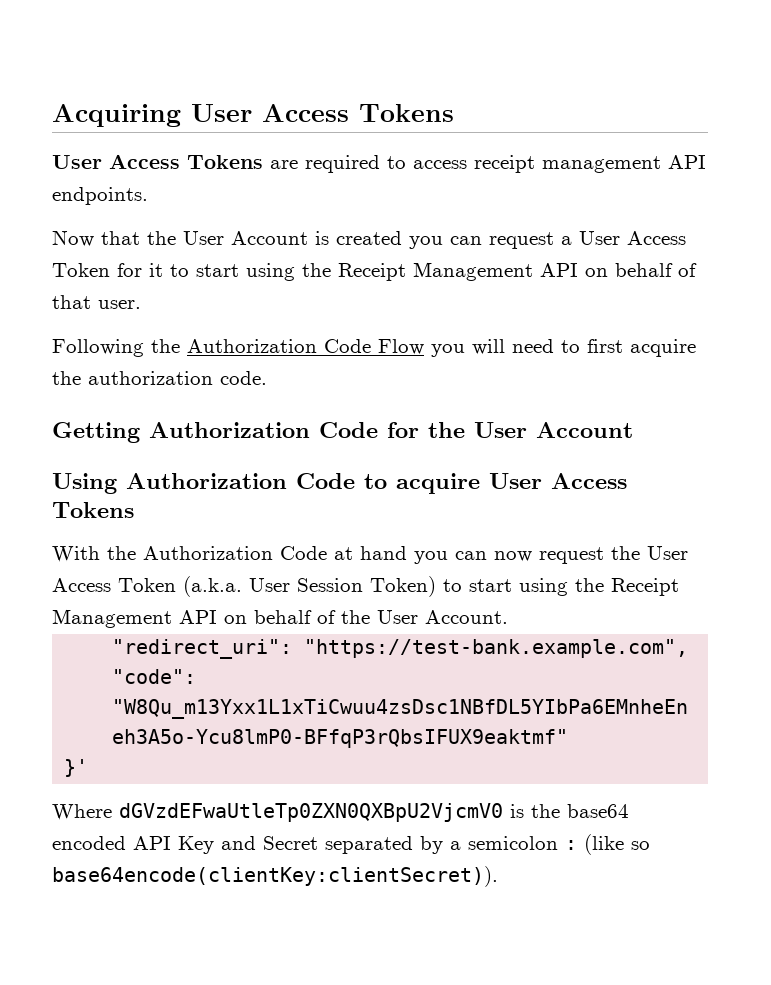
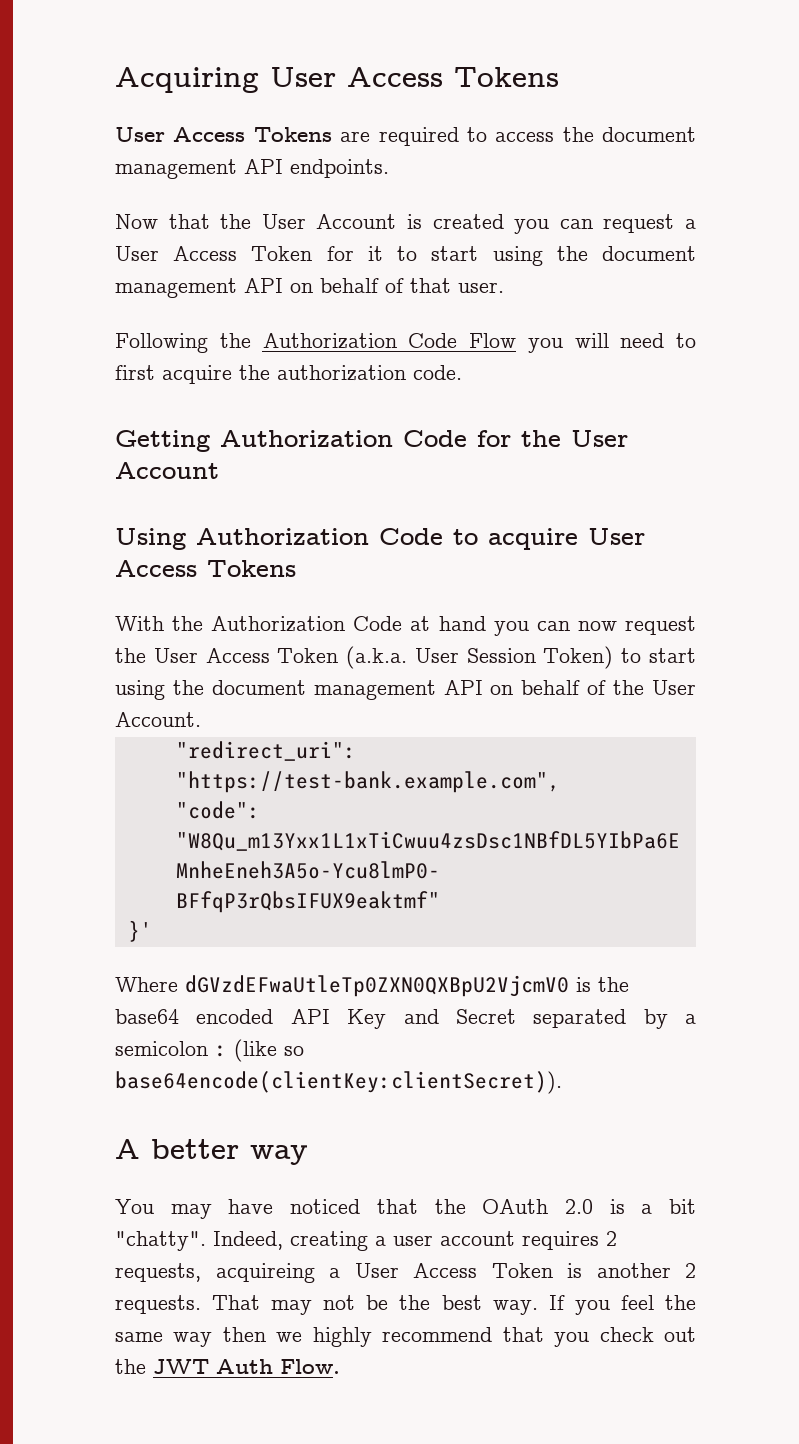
[474,155,535,173] receipt -> [562,127,696,142] the document
[338,262,533,281] Receipt Management -> [602,246,696,261] [115,278,237,298] document management
[611,578,679,596] [52,609,172,628] Receipt Management -> [211,680,436,700] document management
(498, 876) none -> [115,1139,308,1165] [115,1199,696,1219] [115,1231,617,1251] [115,1263,696,1283] [115,1295,696,1315] [115,1327,697,1347] [115,1359,340,1374] // A better way // You may have noticed that the OAuth 2.0 is a bit "chatty". Indeed, creating a user account requires 2 requests, acquireing a User Access Token is another 2 requests. That may not be the best way. If you feel the same way then we highly recommend that you check out the JWT Auth Flow.

